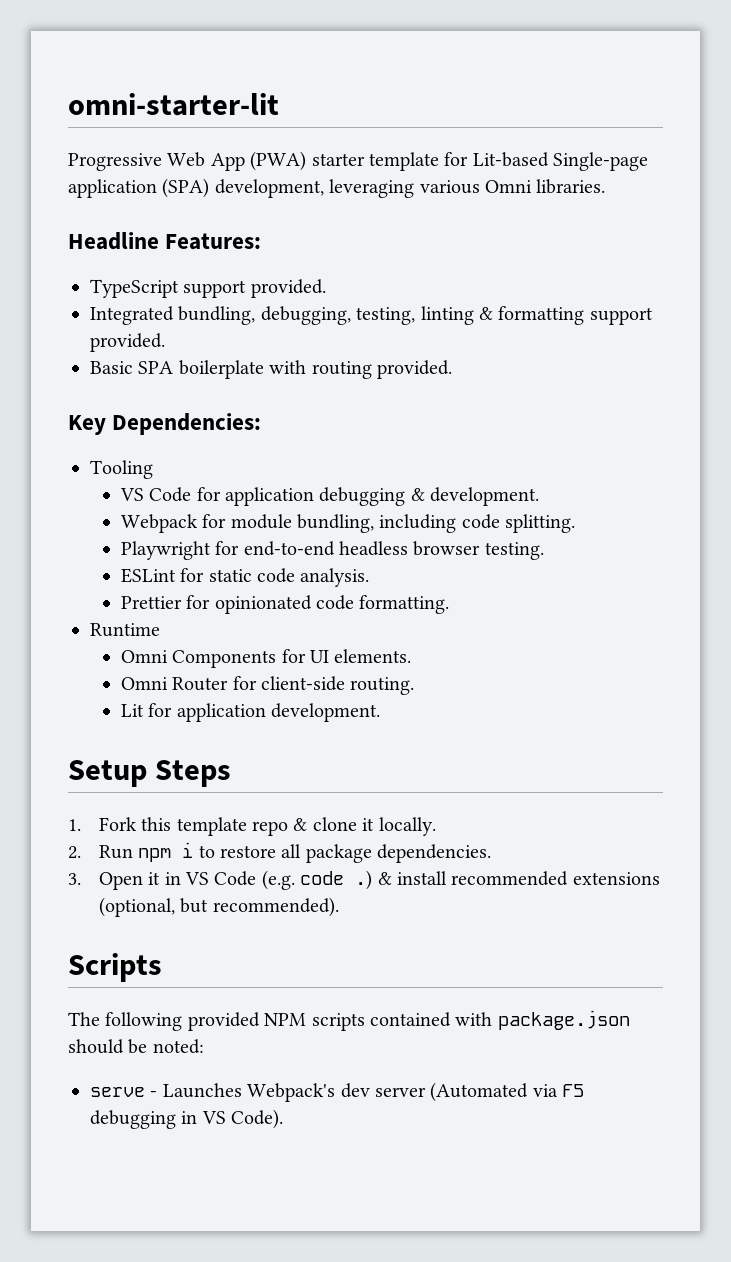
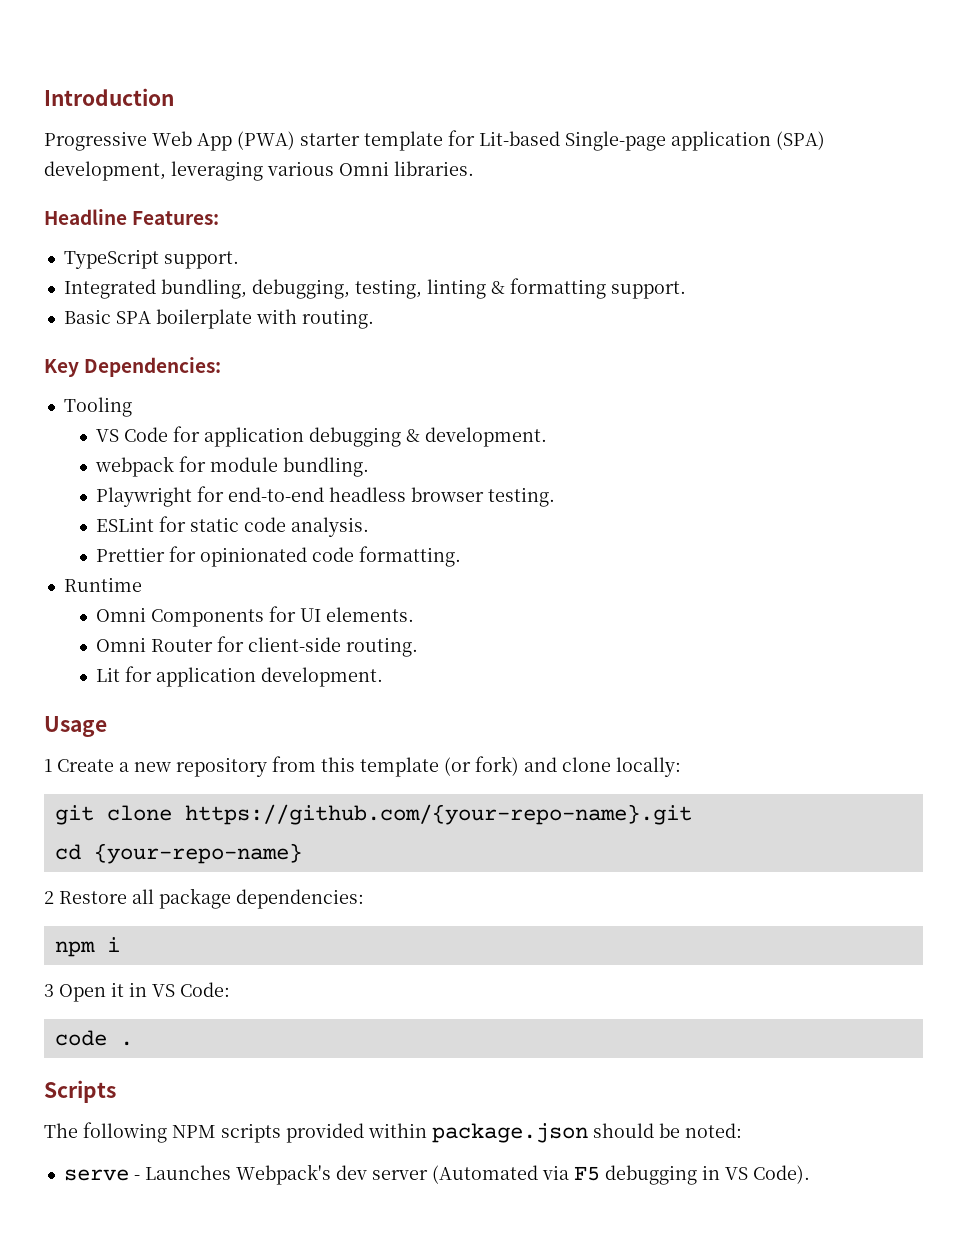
[68,93,279,116] omni-starter-lit -> [44,88,174,106] Introduction
[183,279,326,298] support provided. -> [163,251,239,269] support.
[589,307,653,325] [90,333,165,352] support provided. -> [610,281,686,299] support.
[311,360,452,379] routing provided. -> [301,309,374,329] routing.
[120,514,198,533] Webpack -> [95,456,175,477] webpack
[296,514,576,533] bundling, including code splitting. -> [283,457,370,477] bundling.
[68,760,232,787] [68,817,436,836] [68,842,492,863] [68,870,660,890] [98,897,339,917] Setup Steps // 1. Fork this template repo & clone it locally. // 2. Run npm i to restore all package dependencies. // 3. Open it in VS Code (e.g. code .) & install recommended extensions (optional, but recommended). -> [44,716,107,737] [44,756,681,777] [54,804,692,825] [54,843,302,864] [44,888,364,909] [54,937,120,957] [44,982,230,1002] [54,1030,133,1046] Usage // 1 Create a new repository from this template (or fork) and clone locally: // git clone https://github.com/{your-repo-name}.git // cd {your-repo-name} // 2 Restore all package dependencies: // npm i // 3 Open it in VS Code: // code .
[187,1012,260,1031] provided -> (167, 1132) none
[370,1012,493,1027] contained with -> [286,1123,427,1143] provided within

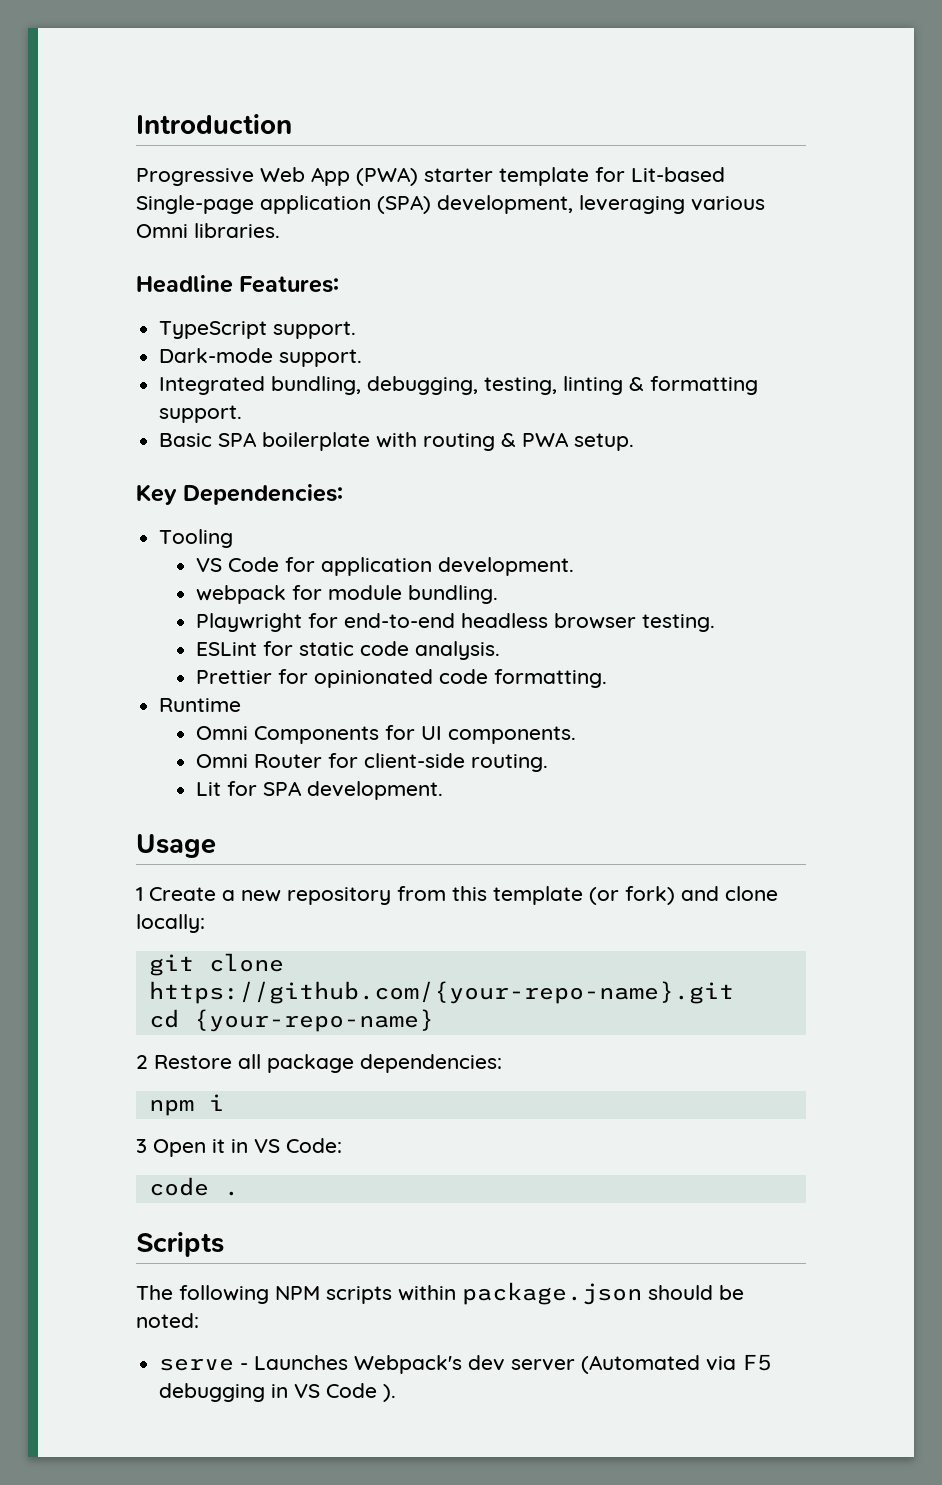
(239, 260) none -> [159,348,363,367] // Dark-mode support.
[301,309,374,329] routing. -> [423,432,635,451] routing & PWA setup.
[309,427,421,447] debugging & -> (432, 566) none
[326,607,415,622] elements. -> [447,726,576,744] components.
[156,667,257,687] application -> [262,781,302,796] SPA
[286,1123,364,1143] provided -> (392, 1295) none
[752,1165,810,1184] Code). -> [326,1383,397,1402] Code ).

